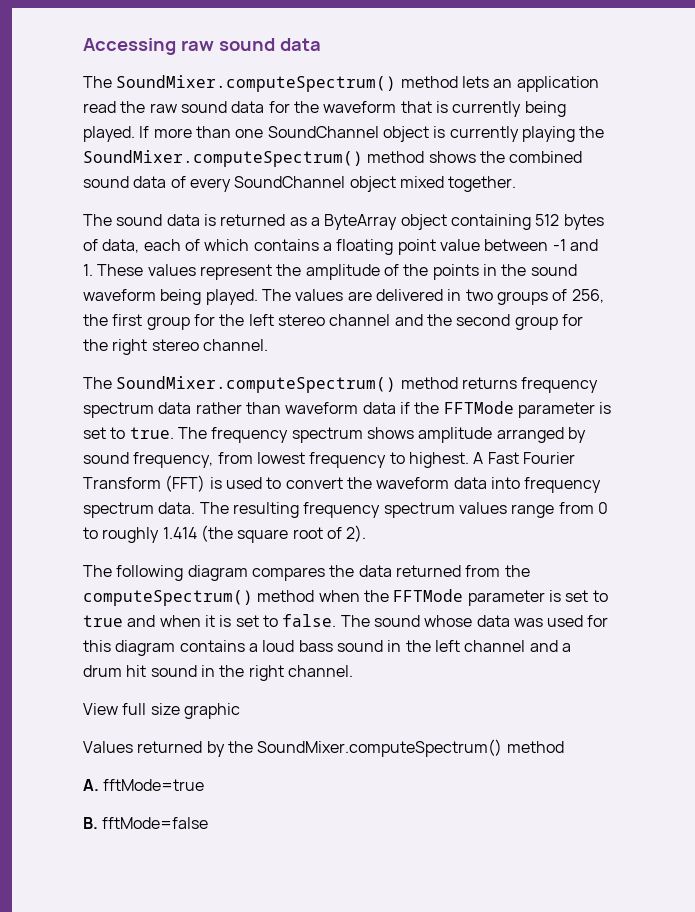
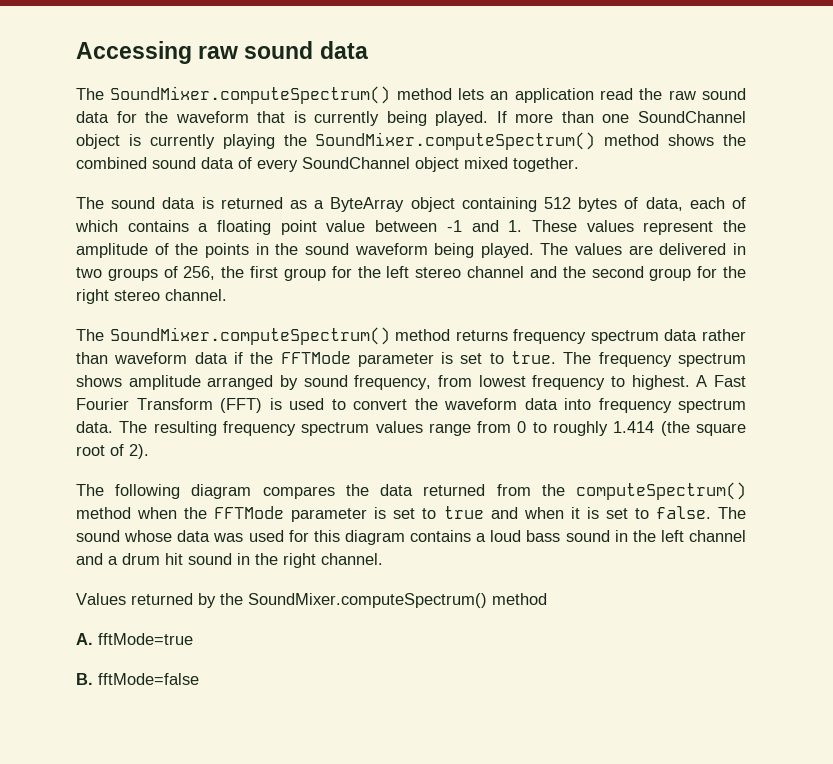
[83,703,240,719] // View full size graphic -> (383, 559) none

